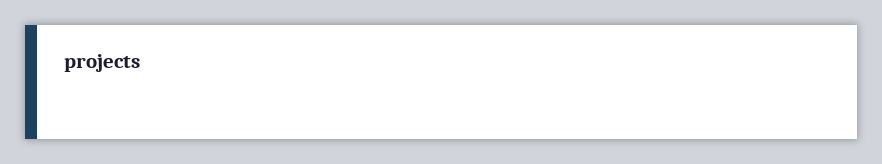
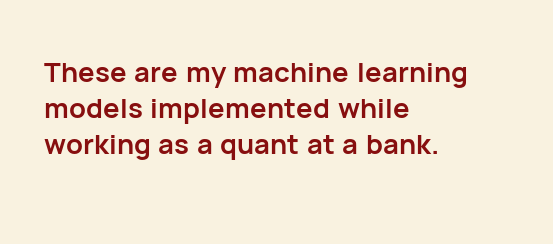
[64,54,140,72] projects -> [44,63,468,88] [44,99,410,124] [44,135,439,160] These are my machine learning models implemented while working as a quant at a bank.

